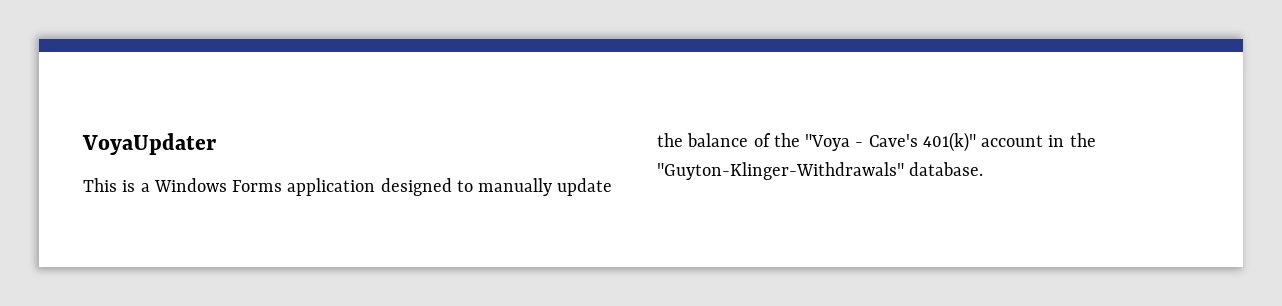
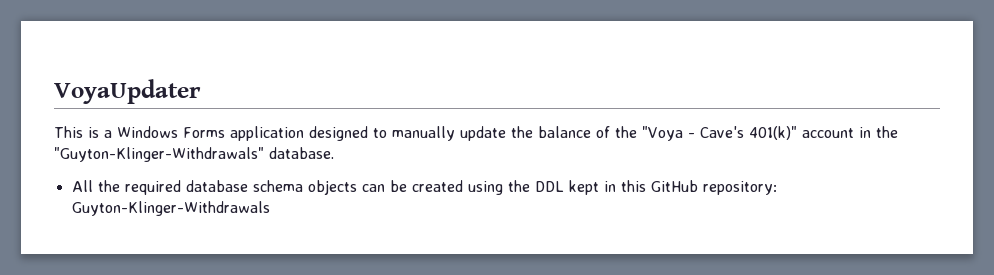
(984, 169) none -> [71,180,777,195] [71,201,270,216] // All the required database schema objects can be created using the DDL kept in this GitHub repository: Guyton-Klinger-Withdrawals

